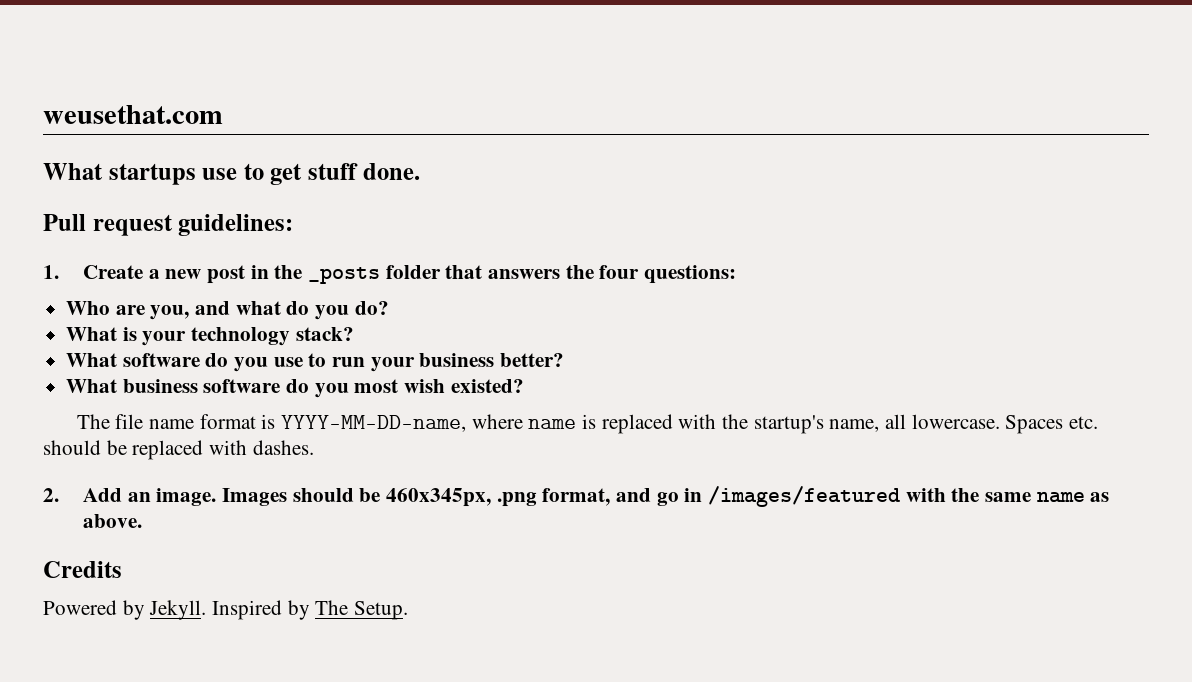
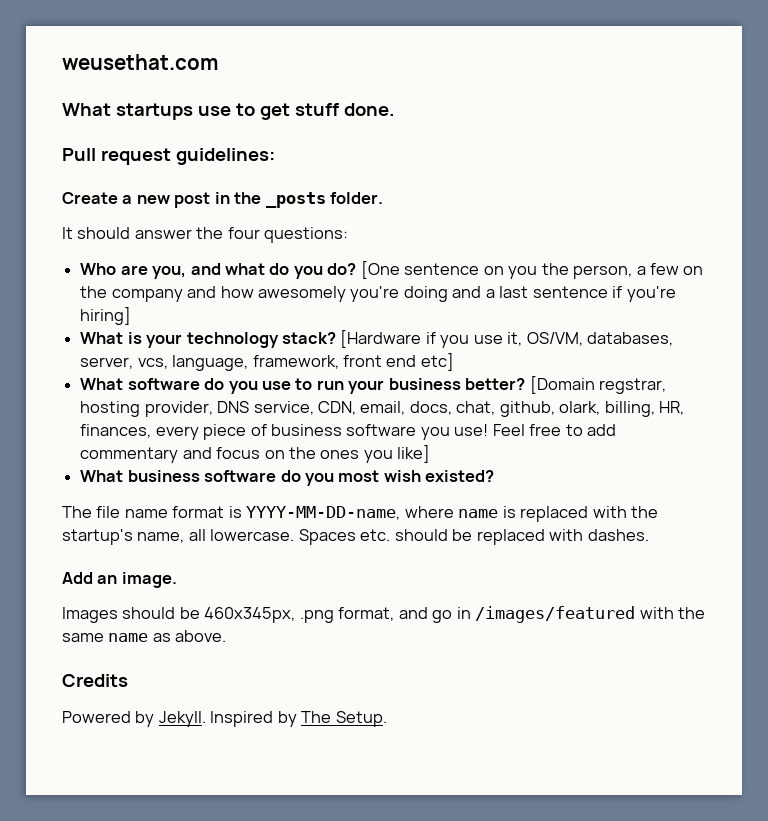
[43,265,59,279] 1. -> (275, 156) none
[385,265,561,279] folder that answers -> [330,192,384,204] [62,227,192,239] folder. // It should answer
(389, 308) none -> [360,261,704,279] [80,286,676,302] [80,307,132,325] [One sentence on you the person, a few on the company and how awesomely you're doing and a last sentence if you're hiring]
(354, 334) none -> [340,330,674,348] [80,353,454,371] [Hardware if you use it, OS/VM, databases, server, vcs, language, framework, front end etc]
(565, 360) none -> [529,376,667,394] [80,401,685,417] [80,424,617,440] [80,445,431,463] [Domain regstrar, hosting provider, DNS service, CDN, email, docs, chat, github, olark, billing, HR, finances, every piece of business software you use! Feel free to add commentary and focus on the ones you like]
[43,488,59,502] 2. -> (649, 535) none
(217, 497) none -> (177, 580) //

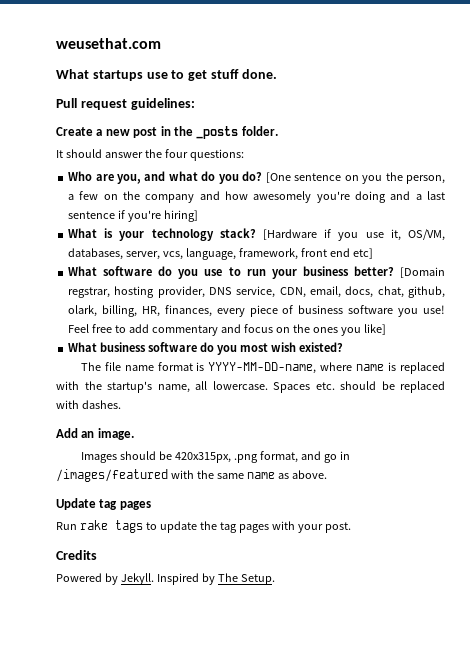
[204,607,296,623] 460x345px, -> [174,452,231,463] 420x315px,
(227, 636) none -> [56,498,151,510] [56,520,351,533] // Update tag pages // Run rake tags to update the tag pages with your post.

